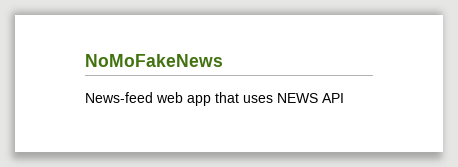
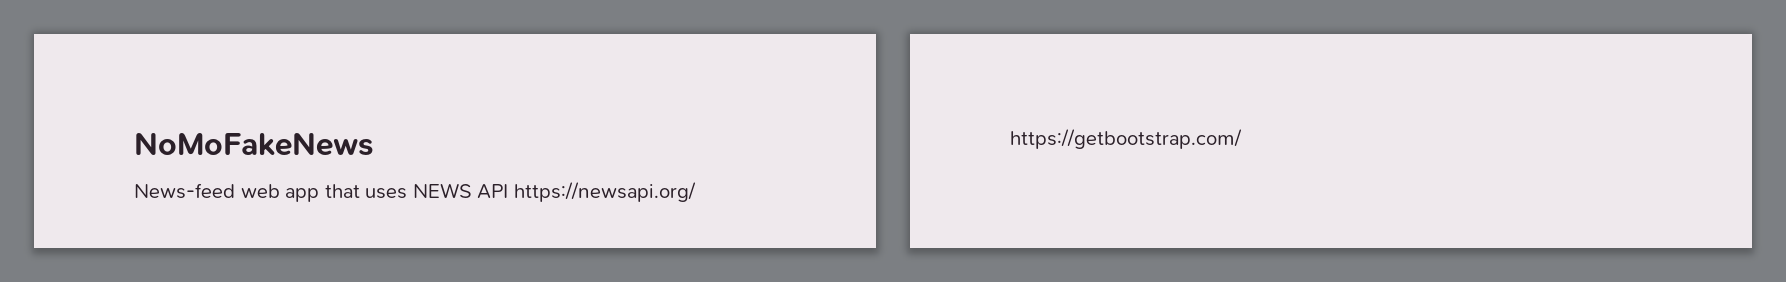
(344, 98) none -> [513,182,696,202] [1010,129,1242,149] https://newsapi.org/ https://getbootstrap.com/

